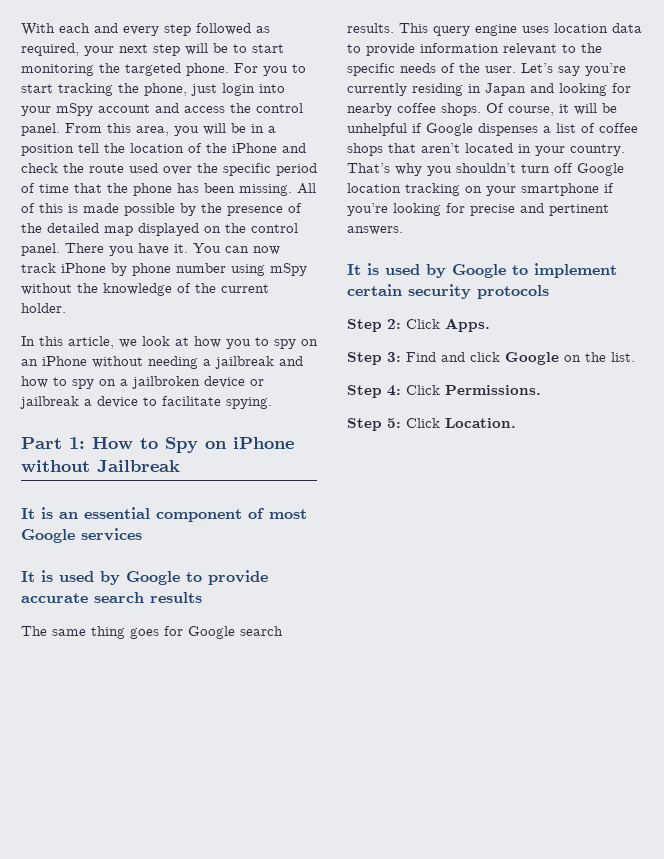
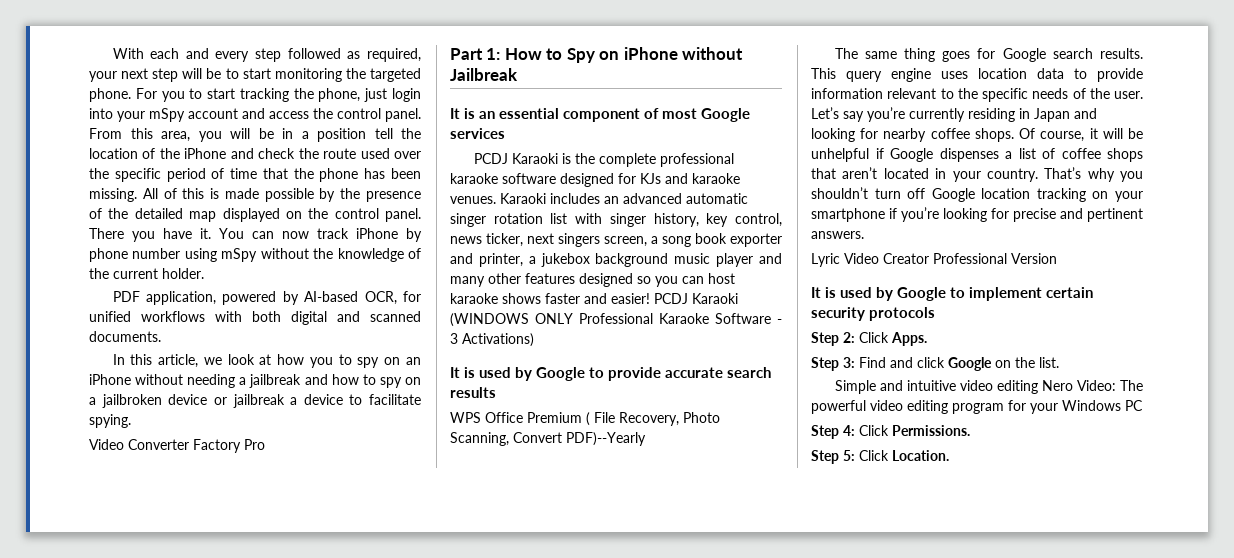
(66, 308) none -> [112,291,421,305] [89,311,421,325] [89,331,161,342] // PDF application, powered by AI-based OCR, for unified workflows with both digital and scanned documents.
(272, 403) none -> [89,439,265,453] // Video Converter Factory Pro
(142, 534) none -> [473,153,734,167] [450,173,740,187] [450,193,748,204] [450,213,782,227] [450,233,782,247] [450,253,782,267] [450,273,735,287] [450,293,738,304] [450,313,782,327] [450,333,534,347] // PCDJ Karaoki is the complete professional karaoke software designed for KJs and karaoke venues. Karaoki includes an advanced automatic singer rotation list with singer history, key control, news ticker, next singers screen, a song book exporter and printer, a jukebox background music player and many other features designed so you can host karaoke shows faster and easier! PCDJ Karaoki (WINDOWS ONLY Professional Karaoke Software - 3 Activations)
(202, 597) none -> [450,412,720,426] [450,432,646,446] // WPS Office Premium ( File Recovery, Photo Scanning, Convert PDF)--Yearly
(403, 230) none -> [811,253,1057,267] // Lyric Video Creator Professional Version
(635, 357) none -> [834,380,1143,394] [811,400,1143,414] // Simple and intuitive video editing Nero Video: The powerful video editing program for your Windows PC

